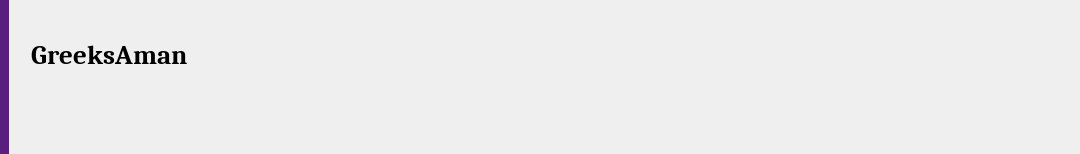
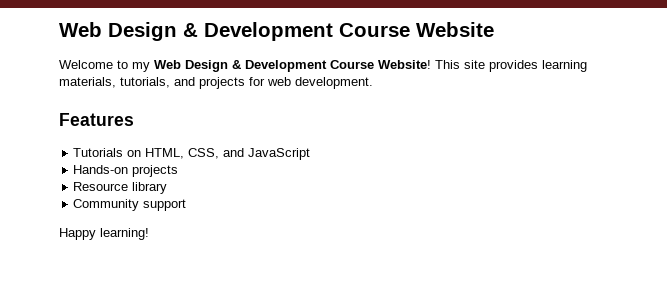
[31,45,187,64] GreeksAman -> [59,22,494,41] [59,60,587,72] [59,77,373,89] [59,113,134,126] [73,148,311,160] [73,165,179,177] [73,182,168,194] [73,199,187,211] [59,228,149,240] Web Design & Development Course Website // Welcome to my Web Design & Development Course Website! This site provides learning materials, tutorials, and projects for web development. // Features // Tutorials on HTML, CSS, and JavaScript // Hands-on projects // Resource library // Community support // Happy learning!

